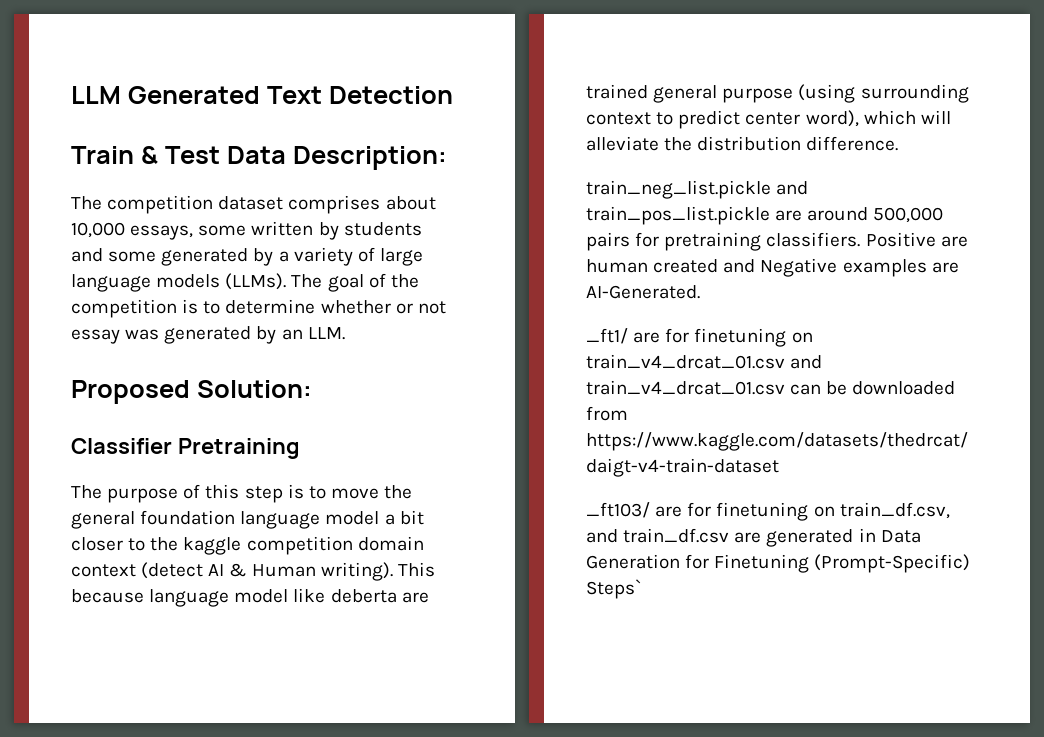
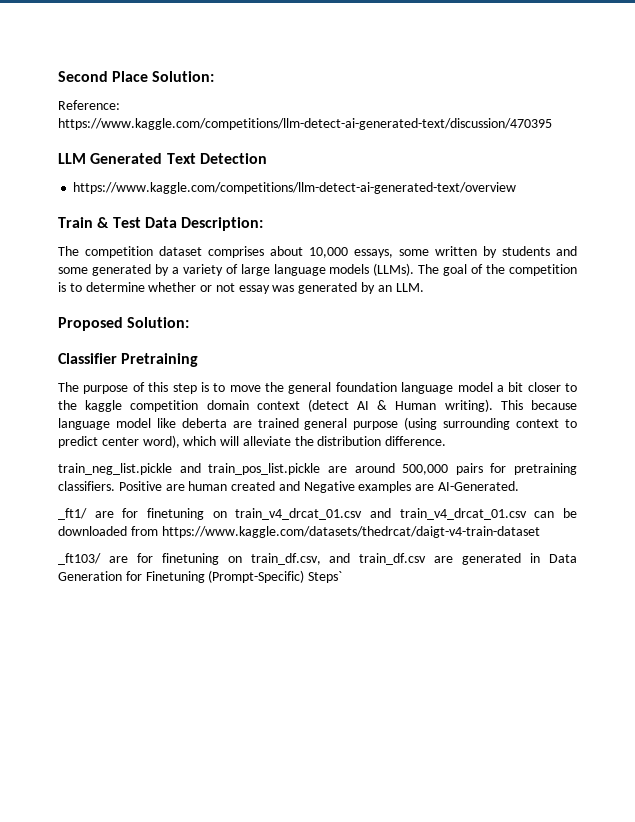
(71, 95) none -> [58,71,215,82] [58,100,120,110] [58,118,552,130] Second Place Solution: // Reference: https://www.kaggle.com/competitions/llm-detect-ai-generated-text/discussion/470395 //
(453, 95) none -> [73,182,517,194] // https://www.kaggle.com/competitions/llm-detect-ai-generated-text/overview

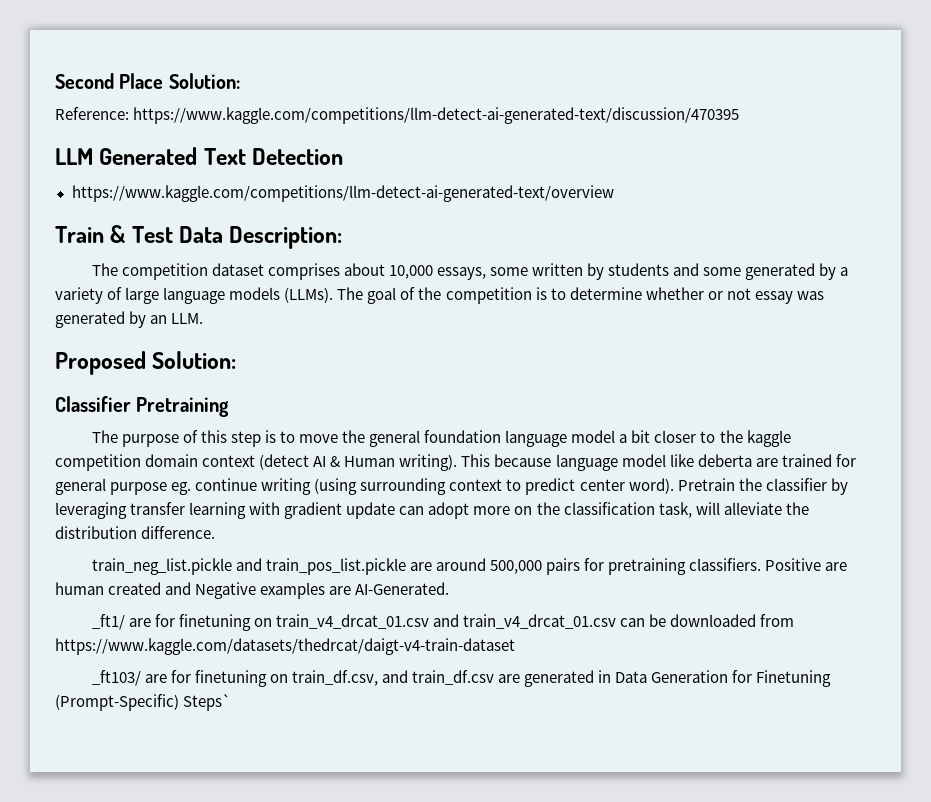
(299, 423) none -> [835,454,856,467] for
(399, 425) none -> [171,478,312,495] eg. continue writing
[142,435,217,448] word), which -> [628,478,848,495] [55,502,692,519] word). Pretrain the classifier by leveraging transfer learning with gradient update can adopt more on the classification task,

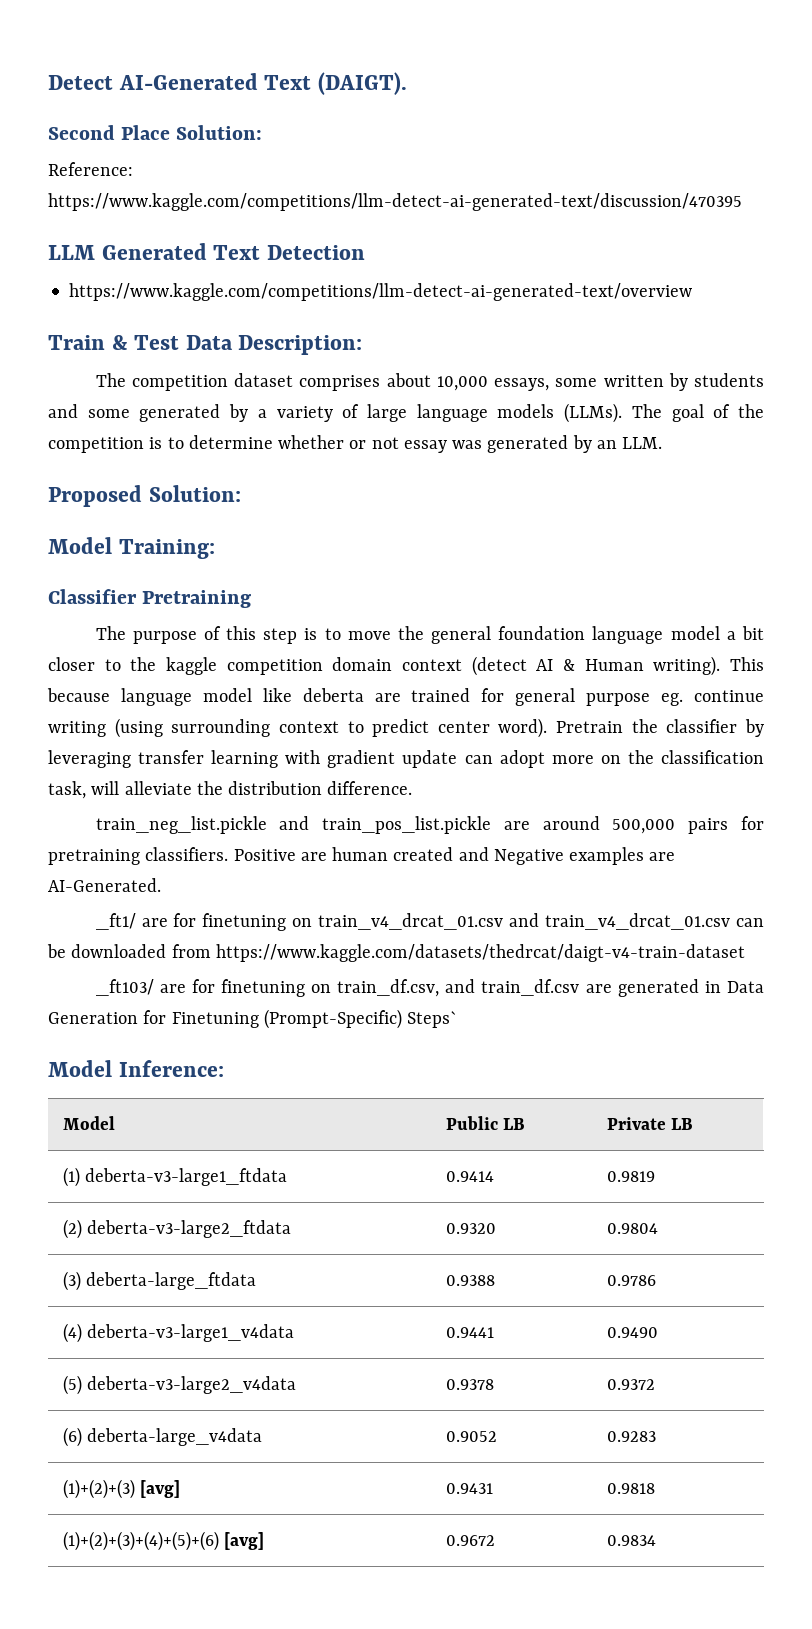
(55, 81) none -> [48,72,407,95] Detect AI-Generated Text (DAIGT). //
(237, 360) none -> [48,537,215,559] // Model Training:
(232, 702) none -> [48,1060,224,1077] [62,1116,115,1130] [445,1116,526,1130] [606,1117,694,1130] [62,1167,288,1187] [445,1171,494,1182] [606,1171,655,1182] [62,1219,292,1239] [445,1223,496,1234] [606,1223,658,1234] [62,1271,257,1291] [445,1275,495,1286] [606,1275,656,1286] [62,1323,295,1343] [445,1327,494,1338] [606,1327,658,1338] [62,1375,297,1395] [445,1379,494,1390] [606,1379,655,1390] [62,1427,263,1447] [445,1431,497,1442] [606,1431,656,1442] [62,1479,181,1499] [445,1483,493,1494] [606,1483,655,1494] [62,1531,265,1551] [445,1535,495,1546] [606,1535,656,1546] // Model Inference: // Model | Public LB | Private LB // (1) deberta-v3-large1_ftdata | 0.9414 | 0.9819 // (2) deberta-v3-large2_ftdata | 0.9320 | 0.9804 // (3) deberta-large_ftdata | 0.9388 | 0.9786 // (4) deberta-v3-large1_v4data | 0.9441 | 0.9490 // (5) deberta-v3-large2_v4data | 0.9378 | 0.9372 // (6) deberta-large_v4data | 0.9052 | 0.9283 // (1)+(2)+(3) [avg] | 0.9431 | 0.9818 // (1)+(2)+(3)+(4)+(5)+(6) [avg] | 0.9672 | 0.9834

